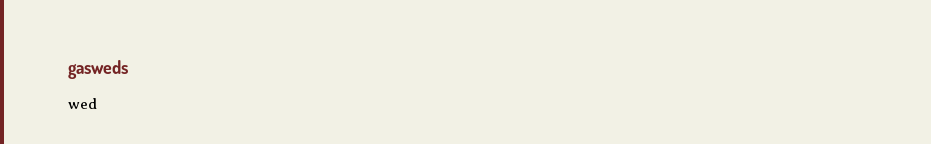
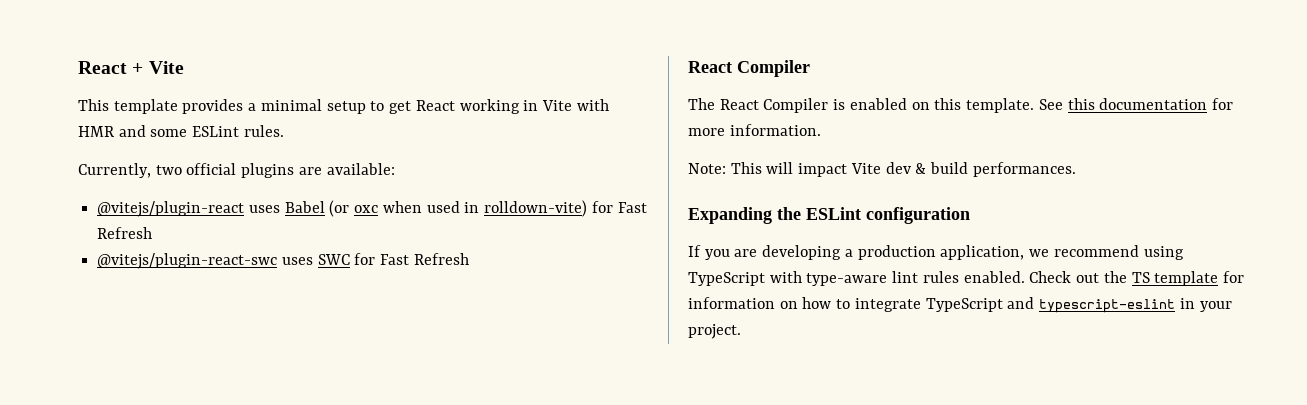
[68,60,128,79] [68,98,97,109] gasweds // wed -> [78,61,184,74] [78,99,609,114] [78,125,284,137] [78,163,395,178] [97,200,647,217] [97,227,153,239] [97,253,469,269] [688,60,810,77] [688,98,1233,113] [688,124,821,136] [688,162,1076,177] [688,207,970,224] [688,245,1184,260] [688,271,1244,286] [688,297,1232,313] [688,324,741,339] React + Vite // This template provides a minimal setup to get React working in Vite with HMR and some ESLint rules. // Currently, two official plugins are available: // @vitejs/plugin-react uses Babel (or oxc when used in rolldown-vite) for Fast Refresh // @vitejs/plugin-react-swc uses SWC for Fast Refresh // React Compiler // The React Compiler is enabled on this template. See this documentation for more information. // Note: This will impact Vite dev & build performances. // Expanding the ESLint configuration // If you are developing a production application, we recommend using TypeScript with type-aware lint rules enabled. Check out the TS template for information on how to integrate TypeScript and typescript-eslint in your project.

